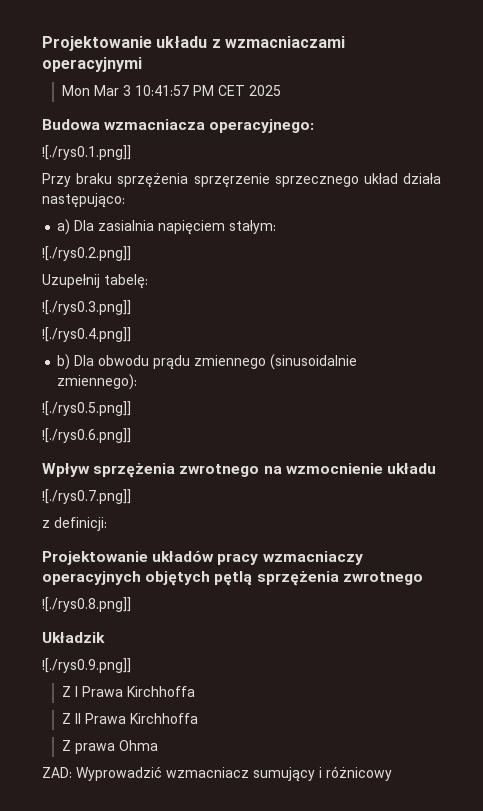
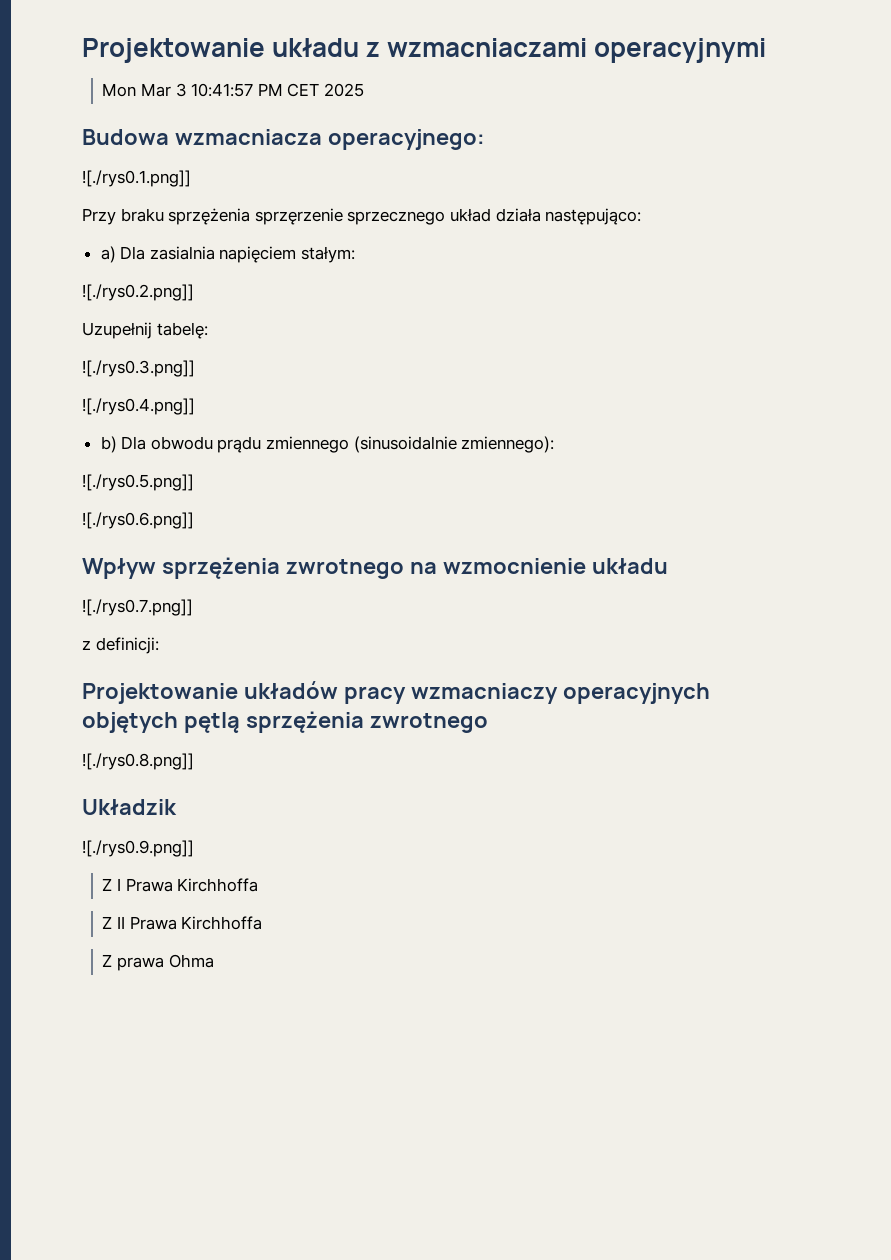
[42,766,392,782] // ZAD: Wyprowadzić wzmacniacz sumujący i różnicowy -> (214, 961) none

